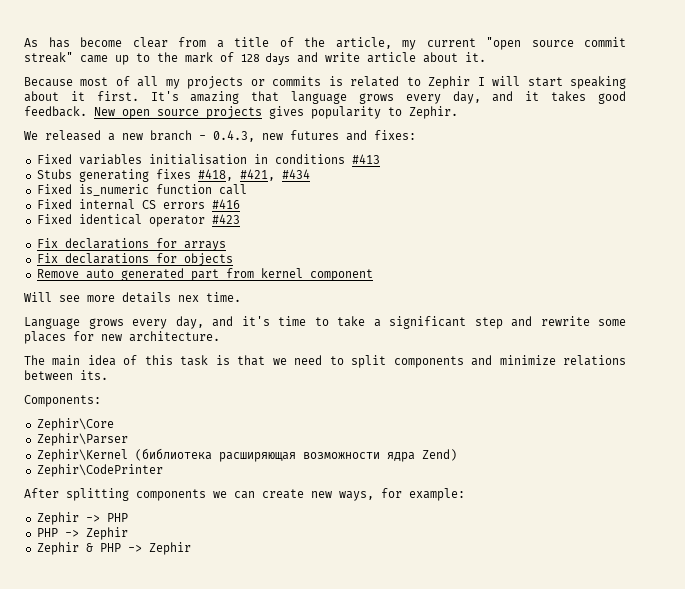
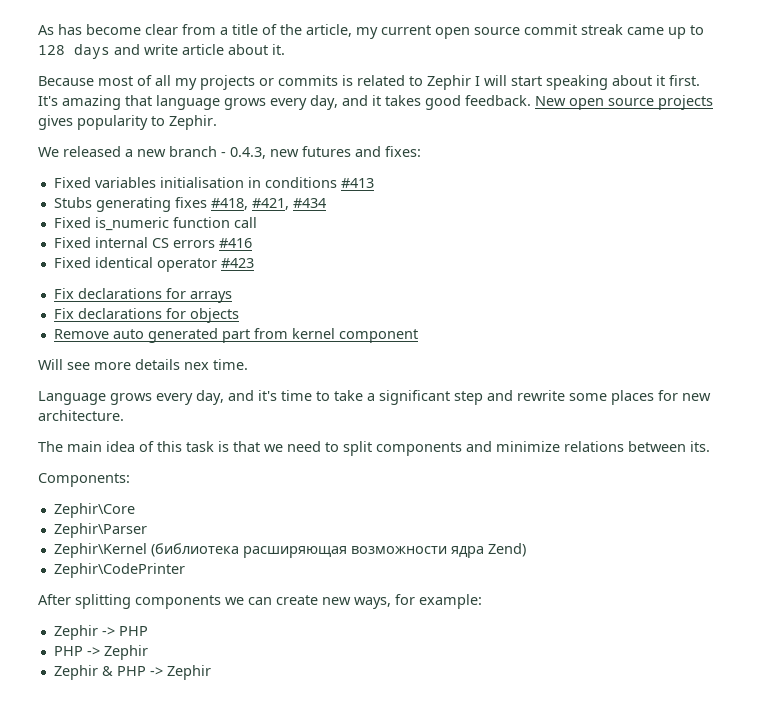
[486,37,521,50] "open -> [435,27,470,39] open
[24,52,73,63] streak" -> [581,24,623,35] streak
[157,52,234,63] the mark of -> (704, 30) none

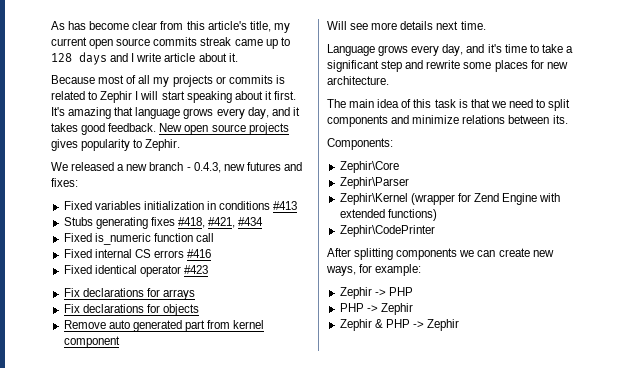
[220,24,352,37] a title of the article, -> [186,21,271,32] this article's title,
[524,24,577,35] commit -> [153,37,198,46] commits
(140, 49) none -> [131,53,135,62] I
[159,177,244,188] initialisation -> [143,201,204,210] initialization
[184,362,209,370] nex -> [436,21,459,30] next
[150,543,526,558] (библиотека расширяющая возможности ядра Zend) -> [410,193,561,205] [339,209,437,221] (wrapper for Zend Engine with extended functions)

